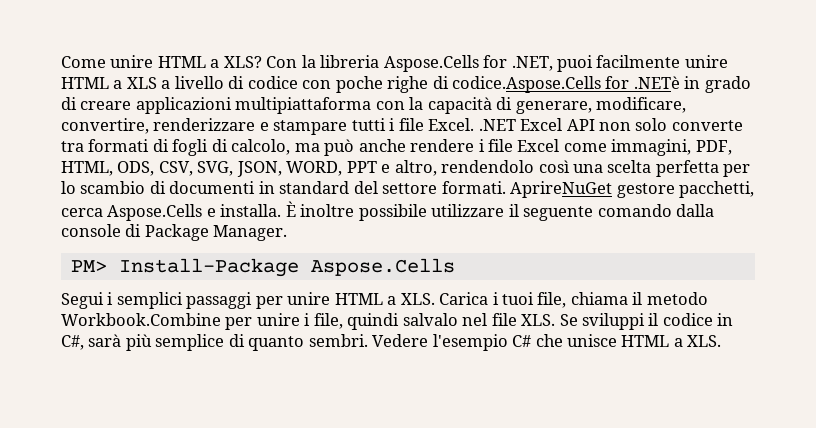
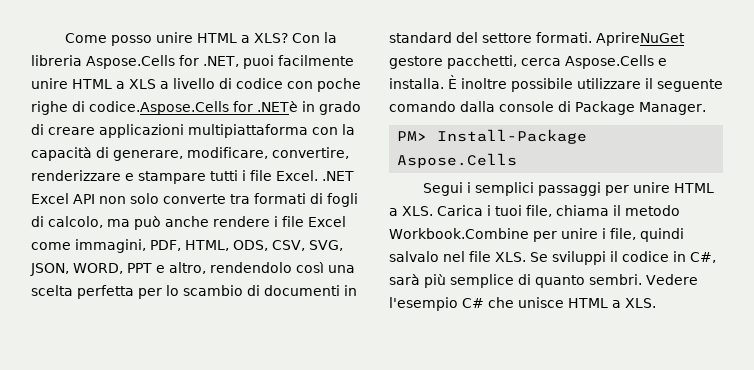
(106, 62) none -> [110,35,152,46] posso

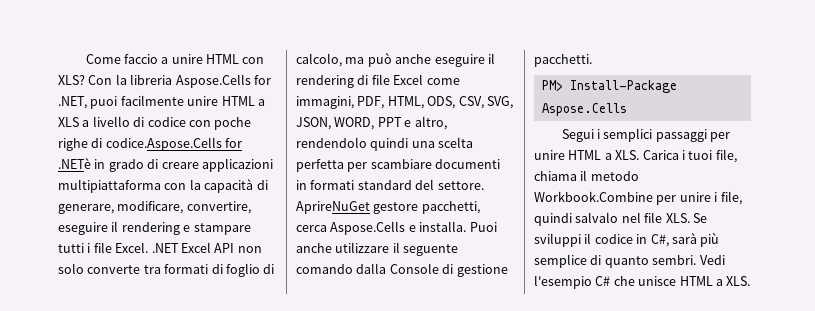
[110,32,250,46] posso unire HTML a -> [123,54,265,64] faccio a unire HTML con
[31,170,121,181] renderizzare -> [58,221,180,235] eseguire il rendering
[327,193,358,207] fogli -> [225,263,260,277] foglio
[213,216,278,227] rendere i -> [434,53,495,67] [296,75,369,88] eseguire il rendering di
[296,262,324,273] così -> [370,138,409,151] quindi
[166,285,260,296] lo scambio di -> [370,159,432,169] scambiare
(357, 290) none -> [310,180,355,190] formati
[482,32,592,43] settore formati. -> [437,181,484,190] settore.
[448,75,573,92] È inoltre possibile -> [469,222,497,232] [296,243,332,253] Puoi anche
[499,101,706,115] console di Package Manager. -> [389,263,508,277] [534,54,592,67] Console di gestione pacchetti.
[646,274,698,285] Vedere -> [699,255,725,265] Vedi

